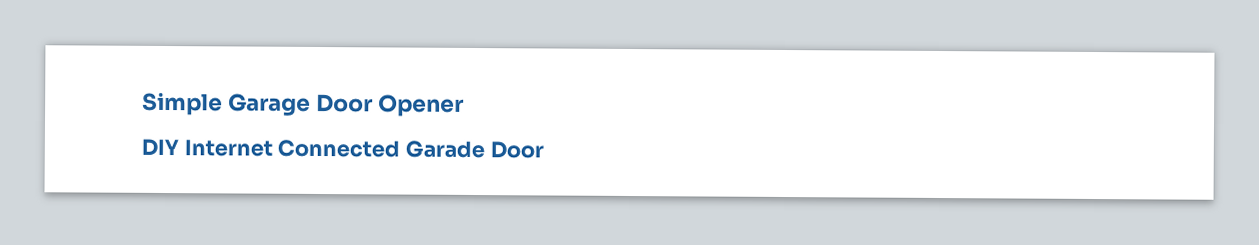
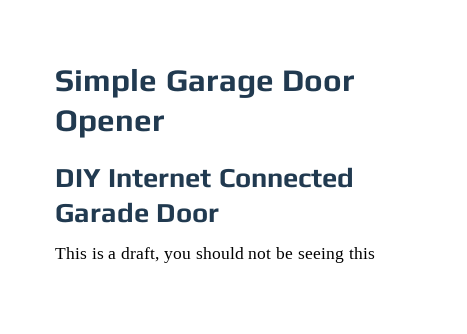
(544, 150) none -> [55,247,375,263] // This is a draft, you should not be seeing this

